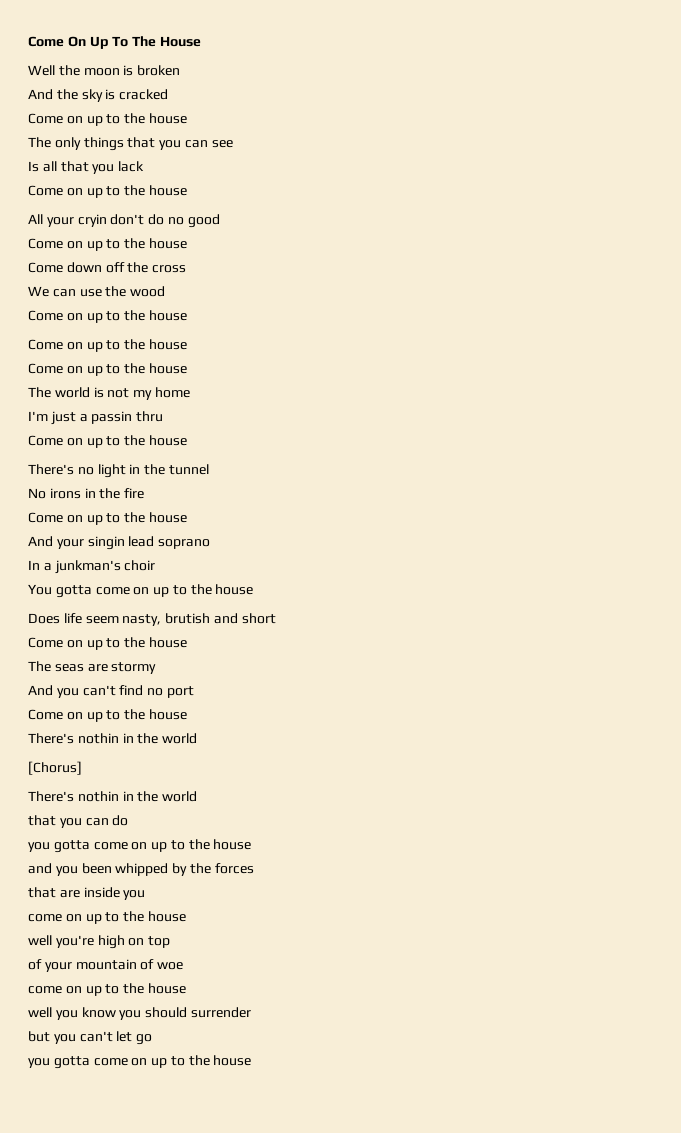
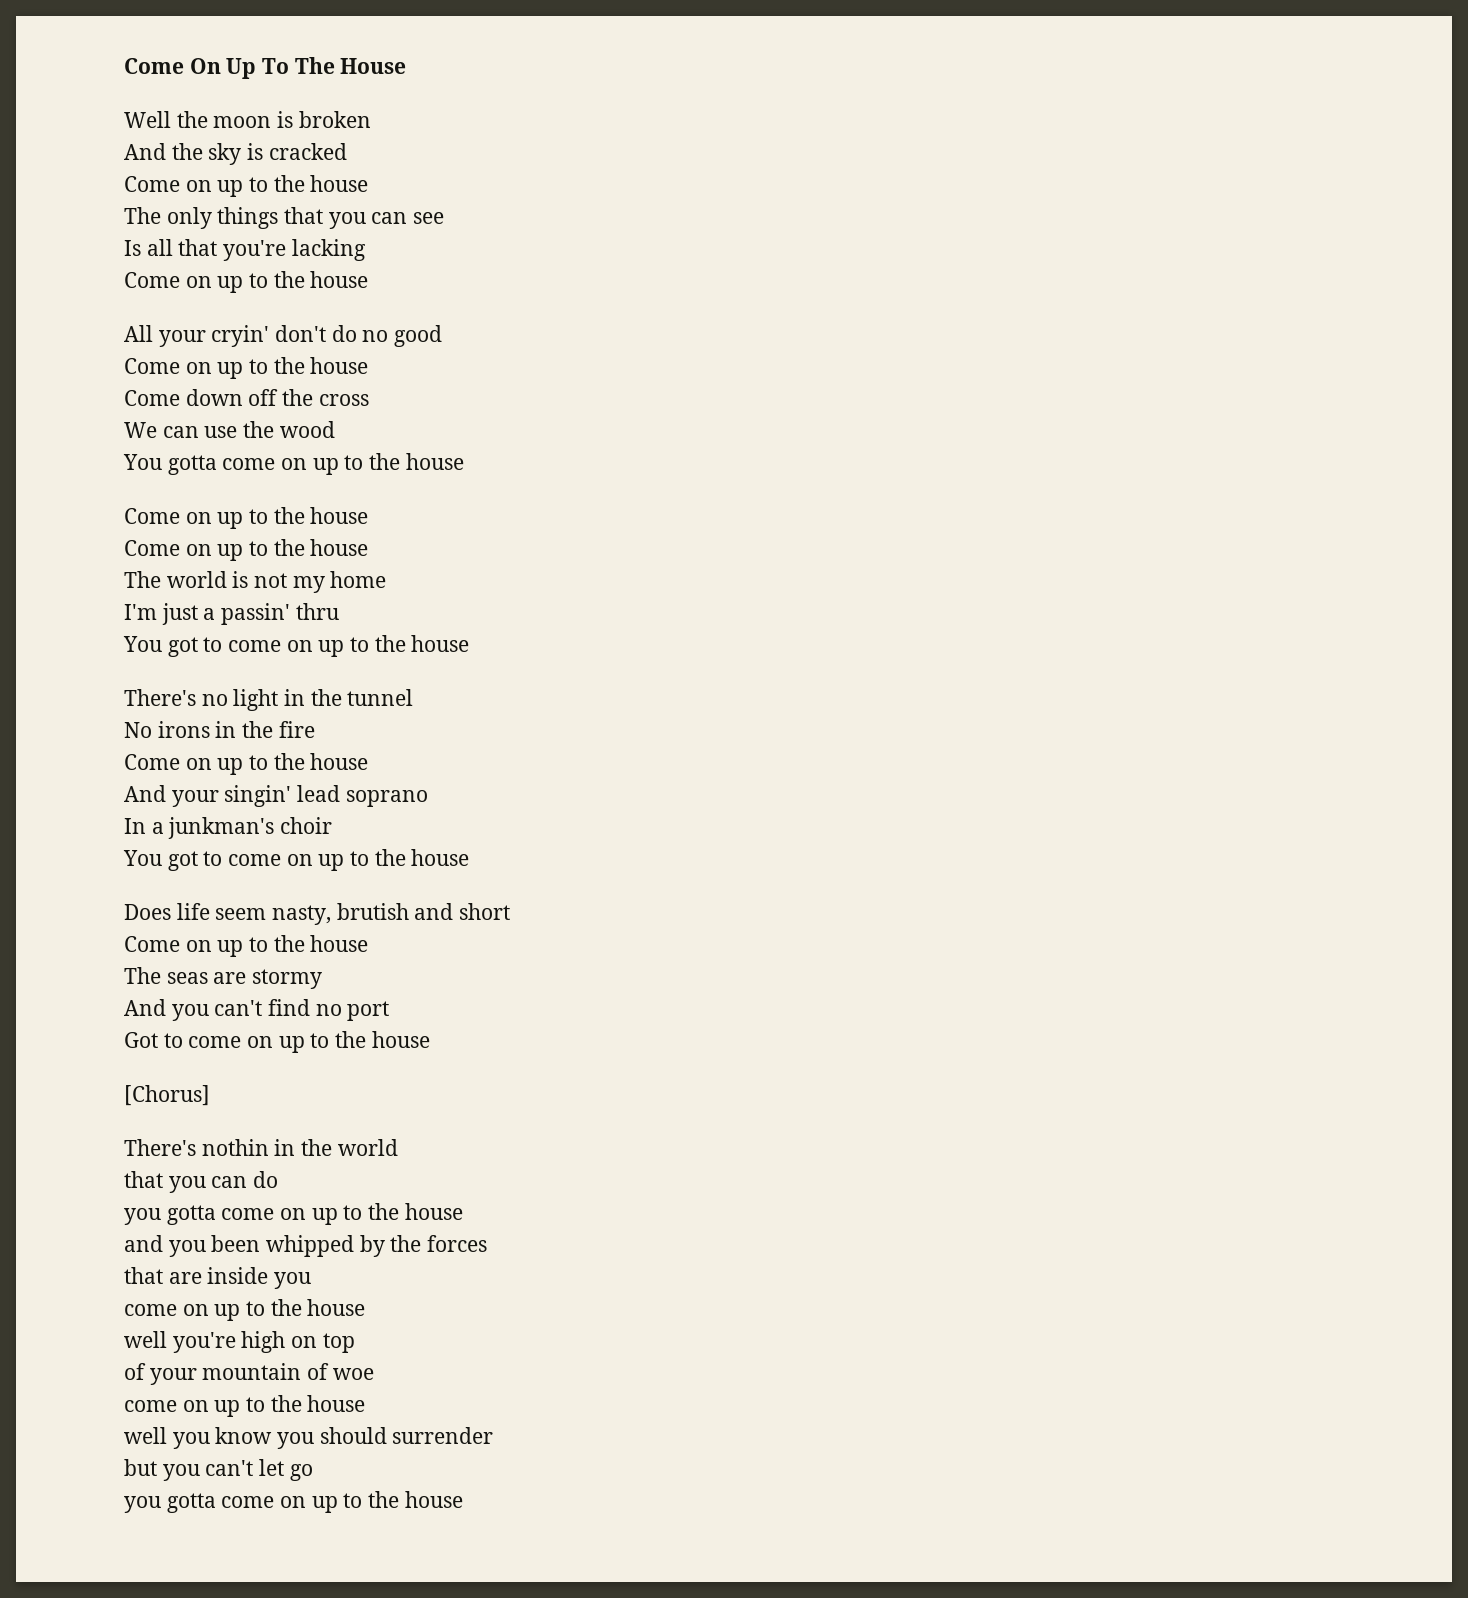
[92,161,145,174] you lack -> [223,239,366,261] you're lacking
[77,214,107,227] cryin -> [211,325,270,347] cryin'
[28,310,63,321] Come -> [123,454,276,475] You gotta come
[91,411,133,424] passin -> [221,603,291,625] passin'
[28,435,63,446] Come -> [123,636,282,657] You got to come
[87,536,125,550] singin -> [224,785,292,807] singin'
[55,585,92,598] gotta -> [167,851,223,871] got to
[28,709,187,722] [28,733,198,744] Come on up to the house // There's nothin in the world -> [124,1031,430,1053] Got to come on up to the house

